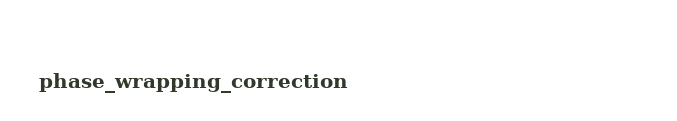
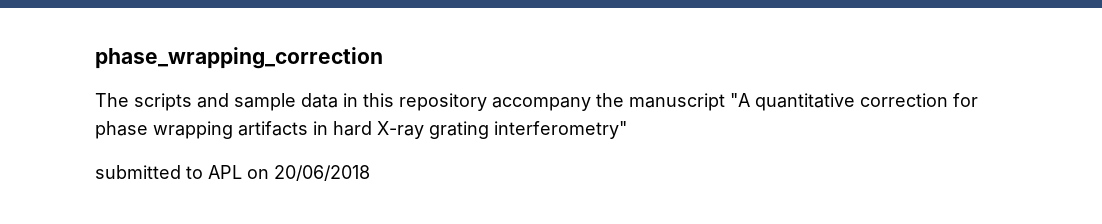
(348, 83) none -> [95,93,978,111] [95,121,627,139] [95,165,370,181] // The scripts and sample data in this repository accompany the manuscript "A quantitative correction for phase wrapping artifacts in hard X-ray grating interferometry" // submitted to APL on 20/06/2018

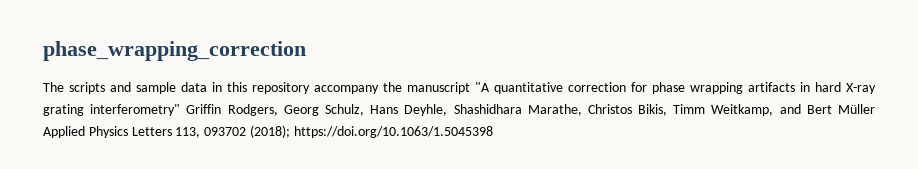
[95,165,370,181] // submitted to APL on 20/06/2018 -> [186,104,875,116] [43,125,493,138] Griffin Rodgers, Georg Schulz, Hans Deyhle, Shashidhara Marathe, Christos Bikis, Timm Weitkamp, and Bert Müller Applied Physics Letters 113, 093702 (2018); https://doi.org/10.1063/1.5045398

